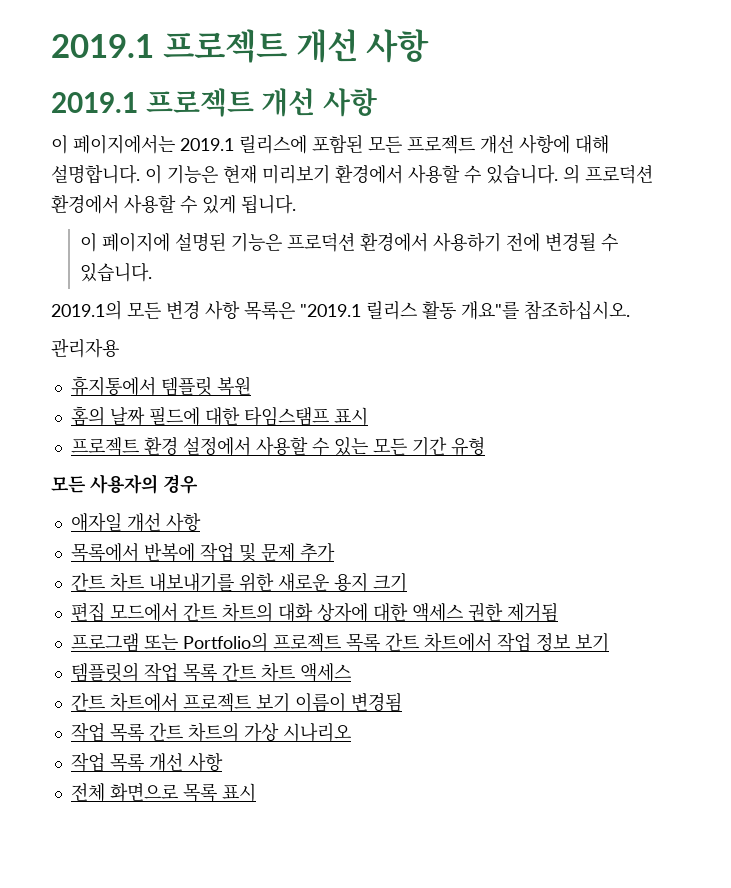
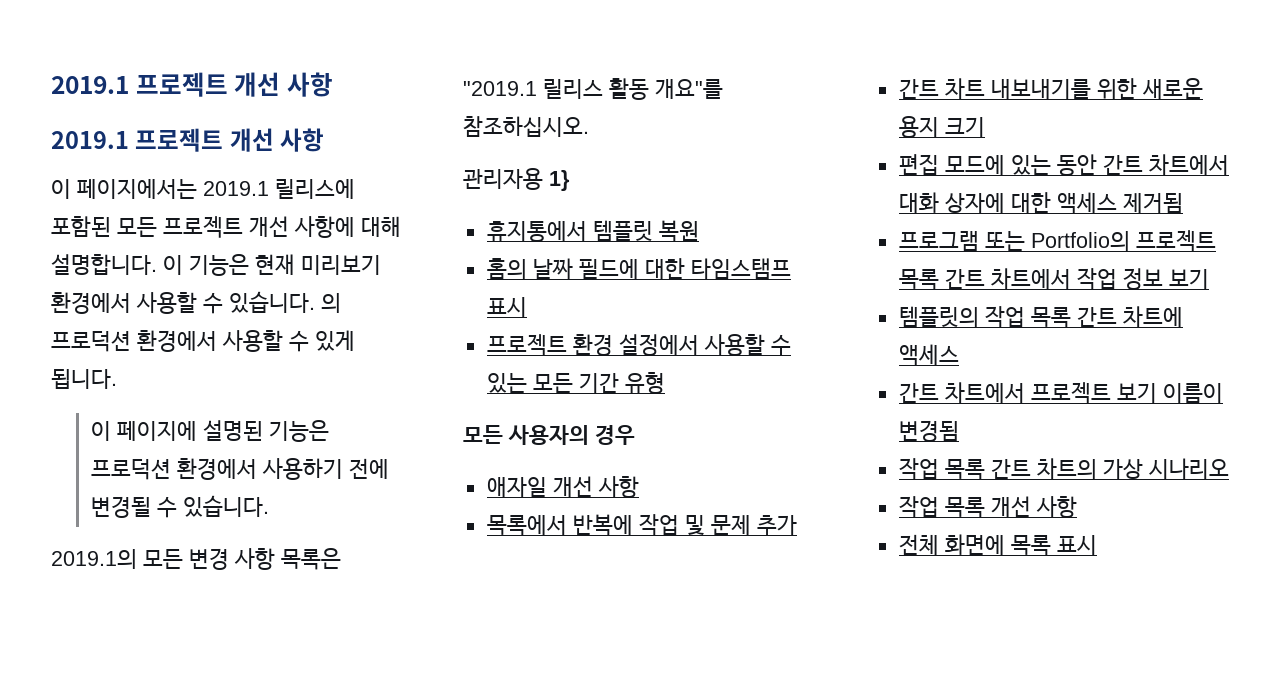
(119, 348) none -> [549,170,570,191] 1}
[109,602,273,622] 모드에서 간트 차트의 -> [944,154,1229,176] 모드에 있는 동안 간트 차트에서
[467,603,503,621] 권한 -> (1117, 203) none
[260,662,295,682] 차트 -> [1122,306,1183,327] 차트에
[109,783,178,802] 화면으로 -> [944,534,1005,555] 화면에

